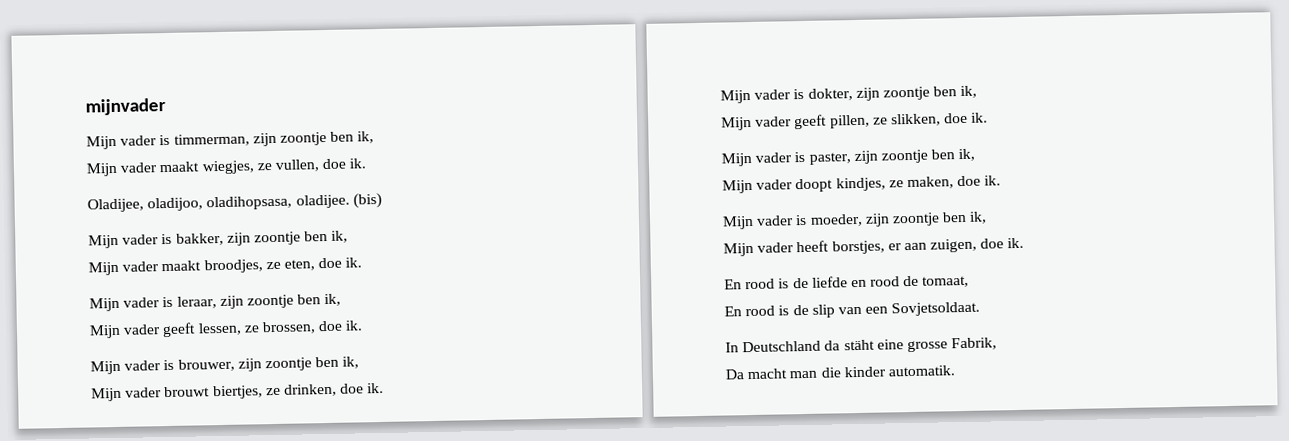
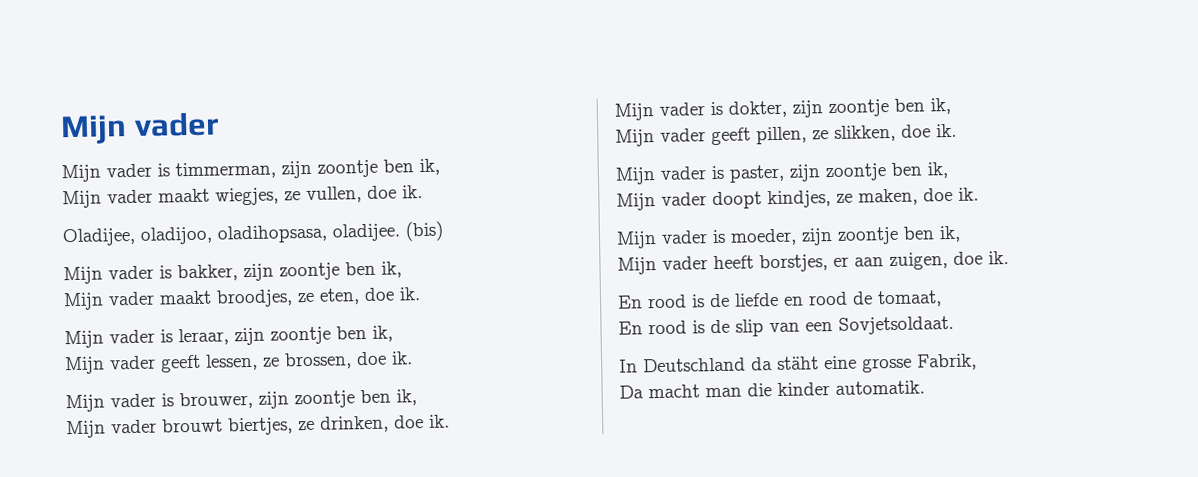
[85,98,166,116] mijnvader -> [60,111,220,145] Mijn vader

